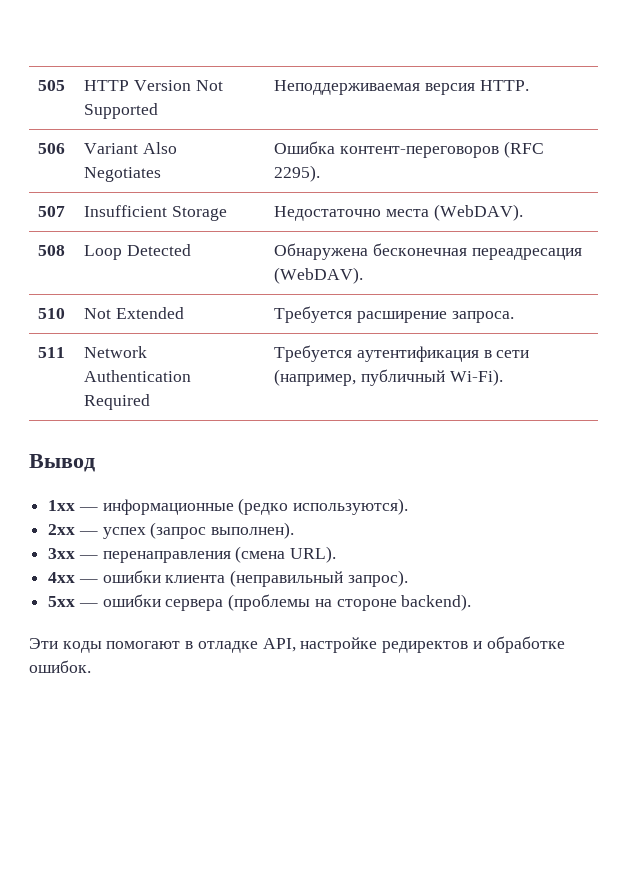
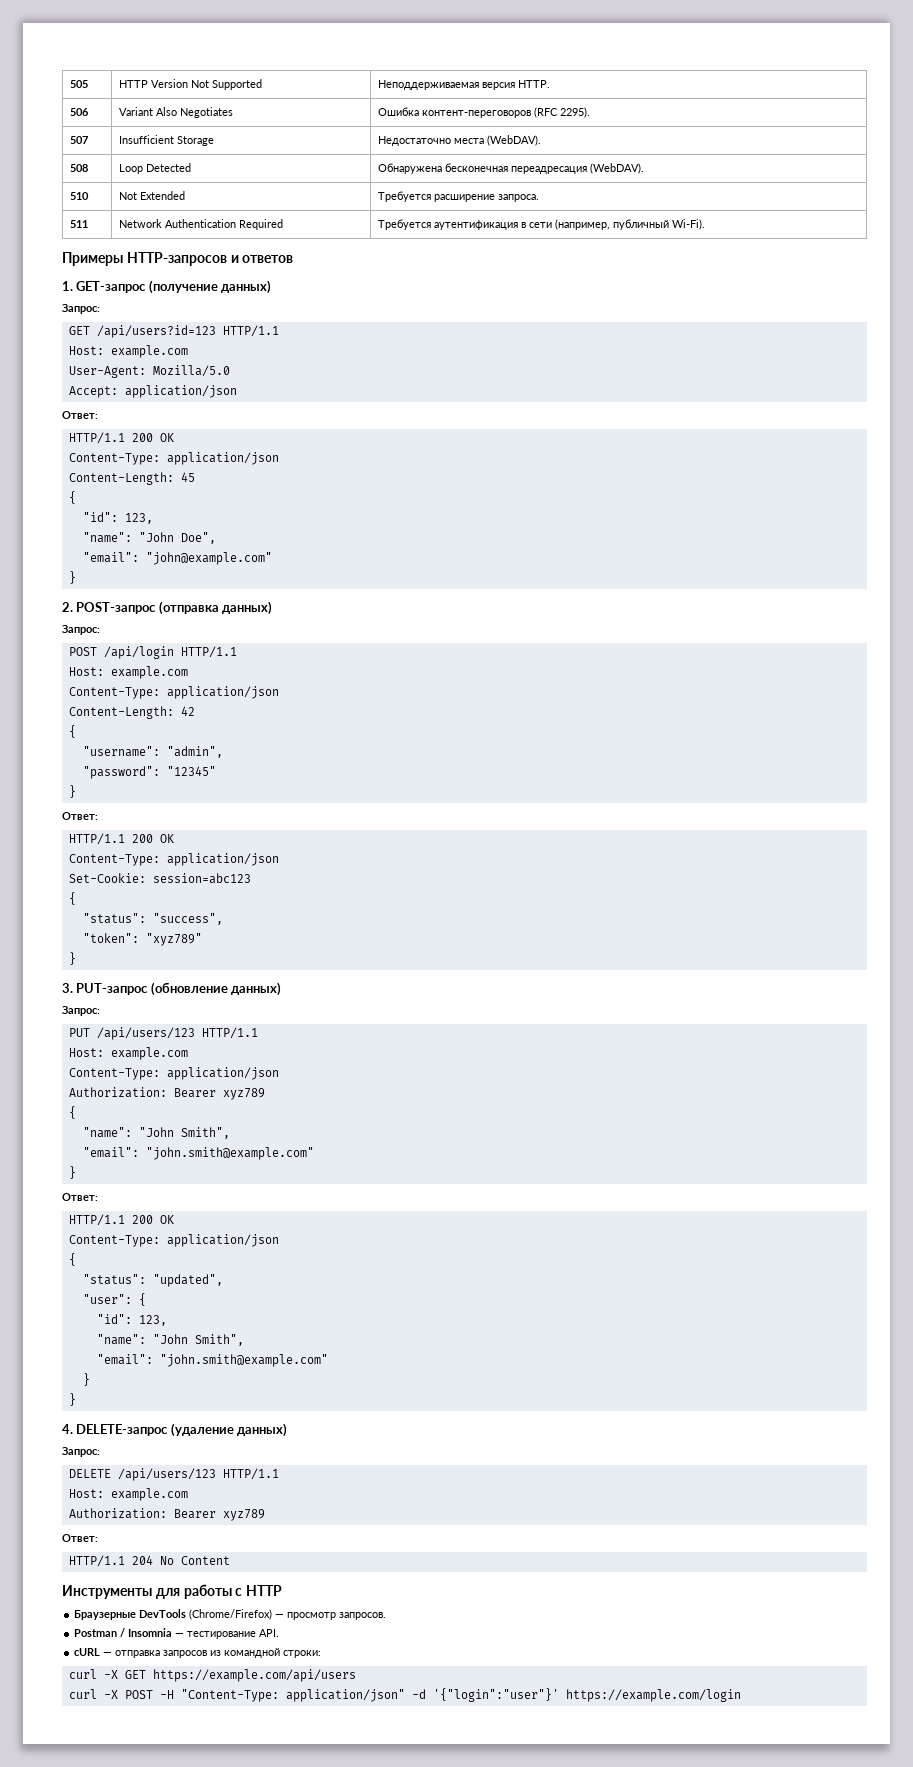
[29,454,95,472] [48,498,409,515] [48,522,295,539] [48,546,337,563] [48,570,408,587] [48,594,472,611] [29,636,565,653] [29,660,91,673] Вывод // 1xx — информационные (редко используются). // 2xx — успех (запрос выполнен). // 3xx — перенаправления (смена URL). // 4xx — ошибки клиента (неправильный запрос). // 5xx — ошибки сервера (проблемы на стороне backend). // Эти коды помогают в отладке API, настройке редиректов и обработке ошибок. -> [62,252,294,266] [62,280,272,294] [62,304,100,314] [68,325,279,338] [68,345,188,358] [68,365,230,378] [68,385,237,398] [62,411,98,419] [68,432,174,444] [68,452,279,465] [68,472,195,485] [68,491,76,504] [82,512,153,524] [82,532,216,544] [82,552,272,565] [68,571,76,584] [62,601,273,615] [62,625,100,635] [68,646,237,659] [68,666,188,679] [68,686,279,699] [68,706,195,719] [68,725,76,738] [82,746,223,758] [82,766,216,779] [68,785,76,798] [62,812,98,820] [68,833,174,845] [68,853,279,866] [68,873,251,884] [68,892,76,905] [82,913,223,925] [82,933,202,946] [68,952,76,965] [62,982,282,996] [62,1006,100,1016] [68,1027,258,1040] [68,1047,188,1060] [68,1067,279,1080] [68,1087,265,1100] [68,1106,76,1119] [82,1127,230,1139] [82,1147,314,1160] [68,1166,76,1179] [62,1193,98,1201] [68,1214,174,1226] [68,1234,279,1247] [68,1253,76,1266] [82,1274,223,1287] [82,1293,146,1306] [96,1314,167,1326] [96,1334,244,1346] [96,1354,328,1367] [82,1373,90,1386] [68,1393,76,1406] [62,1423,288,1437] [62,1447,100,1457] [68,1468,279,1481] [68,1488,188,1501] [68,1508,265,1521] [62,1534,98,1542] [68,1555,230,1567] [62,1584,283,1599] [74,1609,387,1620] [74,1628,280,1639] [74,1648,322,1658] [68,1669,356,1682] [68,1688,741,1702] Примеры HTTP-запросов и ответов // 1. GET-запрос (получение данных) // Запрос: // GET /api/users?id=123 HTTP/1.1 // Host: example.com // User-Agent: Mozilla/5.0 // Accept: application/json // Ответ: // HTTP/1.1 200 OK // Content-Type: application/json // Content-Length: 45 // { // "id": 123, // "name": "John Doe", // "email": "john@example.com" // } // 2. POST-запрос (отправка данных) // Запрос: // POST /api/login HTTP/1.1 // Host: example.com // Content-Type: application/json // Content-Length: 42 // { // "username": "admin", // "password": "12345" // } // Ответ: // HTTP/1.1 200 OK // Content-Type: application/json // Set-Cookie: session=abc123 // { // "status": "success", // "token": "xyz789" // } // 3. PUT-запрос (обновление данных) // Запрос: // PUT /api/users/123 HTTP/1.1 // Host: example.com // Content-Type: application/json // Authorization: Bearer xyz789 // { // "name": "John Smith", // "email": "john.smith@example.com" // } // Ответ: // HTTP/1.1 200 OK // Content-Type: application/json // { // "status": "updated", // "user": { // "id": 123, // "name": "John Smith", // "email": "john.smith@example.com" // } // } // 4. DELETE-запрос (удаление данных) // Запрос: // DELETE /api/users/123 HTTP/1.1 // Host: example.com // Authorization: Bearer xyz789 // Ответ: // HTTP/1.1 204 No Content // Инструменты для работы с HTTP // Браузерные DevTools (Chrome/Firefox) — просмотр запросов. // Postman / Insomnia — тестирование API. // cURL — отправка запросов из командной строки: // curl -X GET https://example.com/api/users // curl -X POST -H "Content-Type: application/json" -d '{"login":"user"}' https://example.com/login

